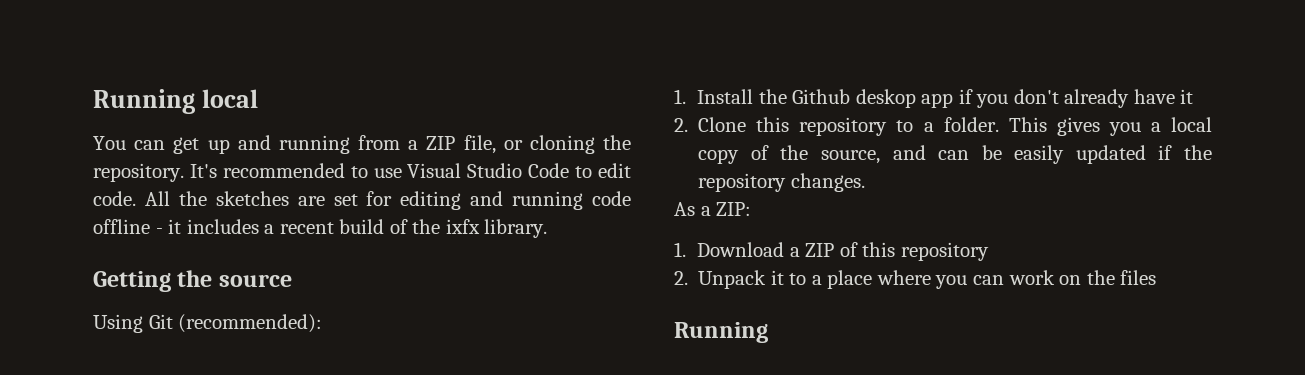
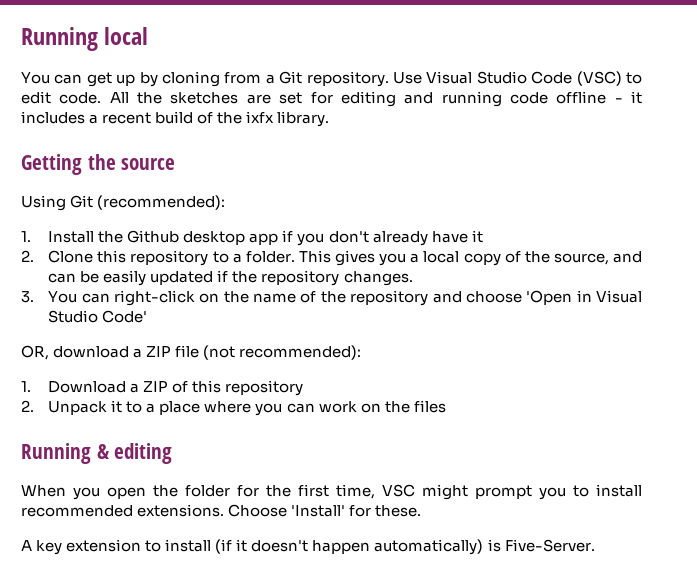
[237,135,632,154] [93,163,402,182] and running from a ZIP file, or cloning the repository. It's recommended to use -> [139,71,422,87] by cloning from a Git repository. Use
(570, 170) none -> [576,71,622,86] (VSC)
[855,89,916,108] deskop -> [183,231,246,245] desktop
[674,202,752,216] As a ZIP: -> [21,290,643,306] [48,310,148,323] [21,345,362,360] 3. You can right-click on the name of the repository and choose 'Open in Visual Studio Code' // OR, download a ZIP file (not recommended):
(768, 332) none -> [96,443,173,464] [21,484,642,500] [21,504,422,517] [21,539,595,555] & editing // When you open the folder for the first time, VSC might prompt you to install recommended extensions. Choose 'Install' for these. // A key extension to install (if it doesn't happen automatically) is Five-Server.

